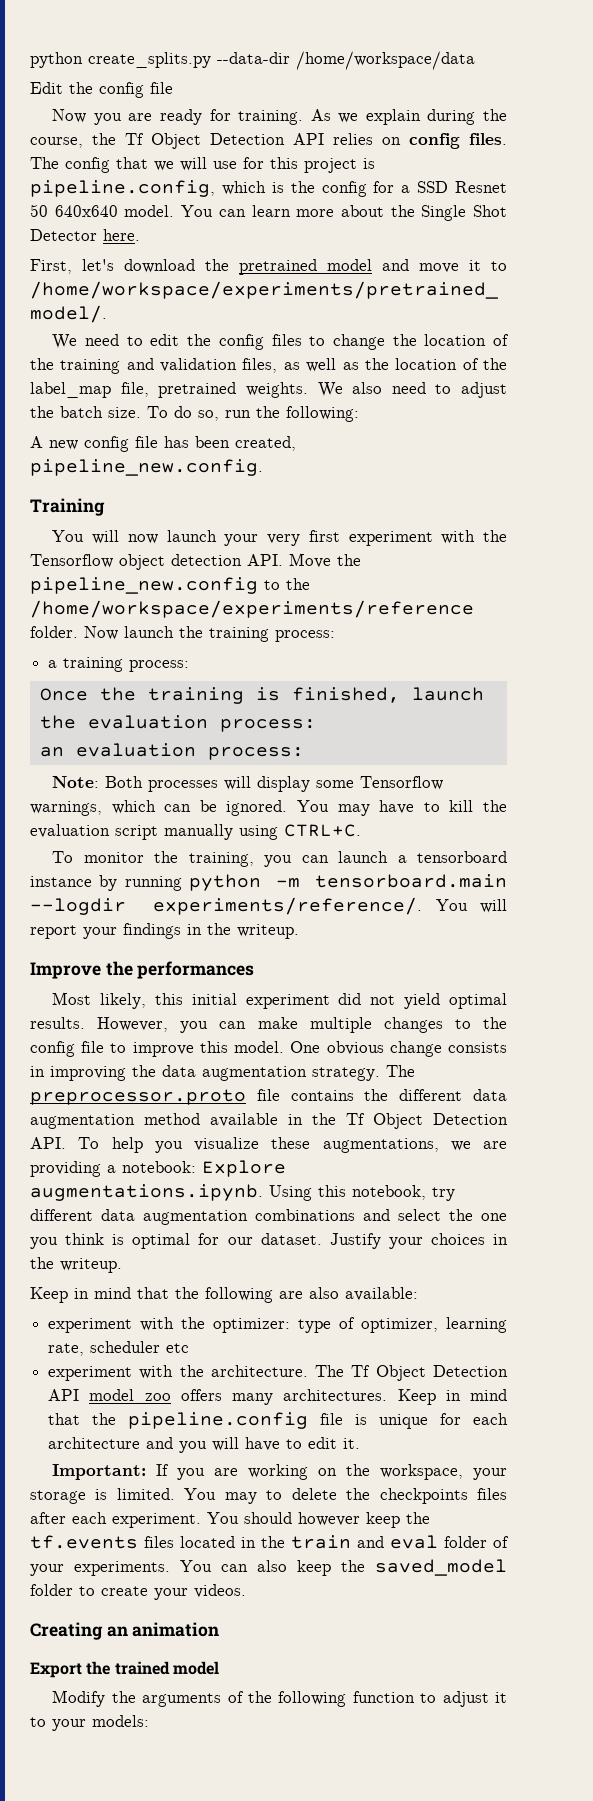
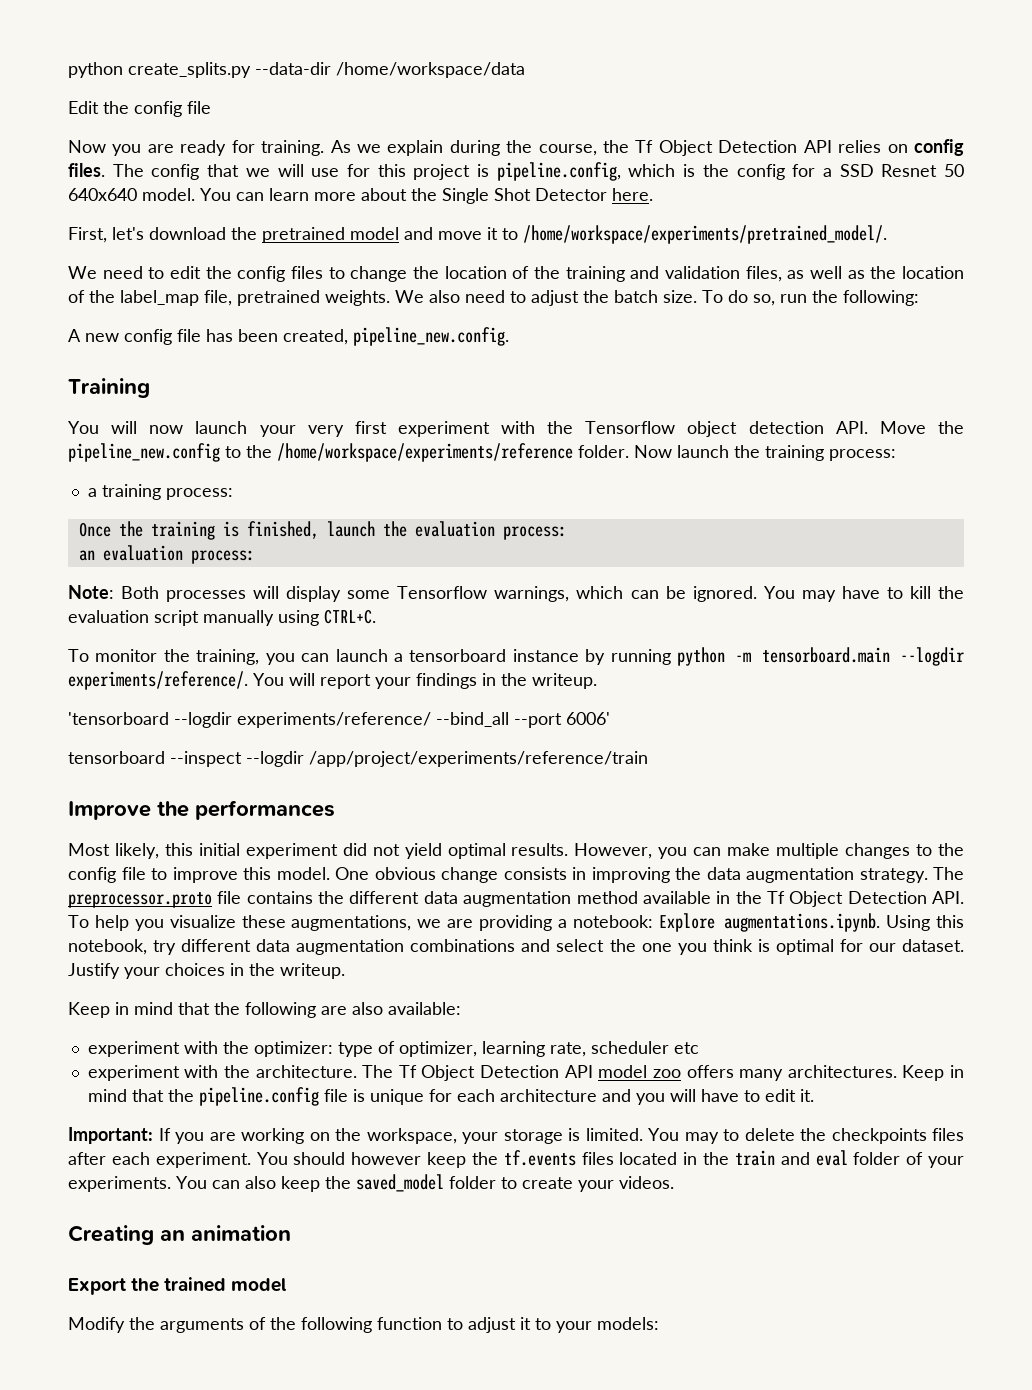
(299, 931) none -> [68,712,610,728] [68,751,648,767] // 'tensorboard --logdir experiments/reference/ --bind_all --port 6006' // tensorboard --inspect --logdir /app/project/experiments/reference/train

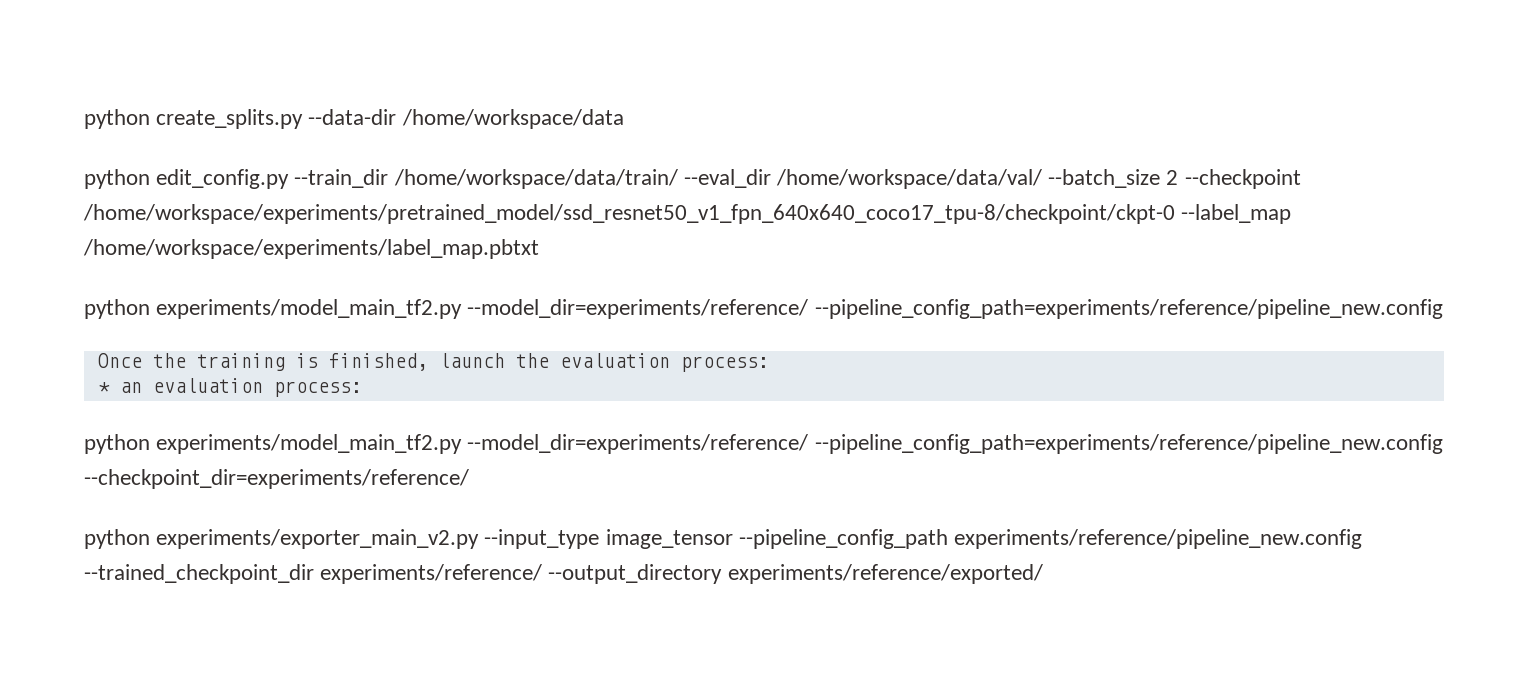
[68,101,211,117] [68,139,965,156] [68,162,965,181] [68,188,653,204] [68,225,887,244] [68,266,964,282] [68,290,919,306] [68,327,509,346] [68,378,150,398] [68,421,964,437] [68,443,896,462] [87,484,233,500] Edit the config file // Now you are ready for training. As we explain during the course, the Tf Object Detection API relies on config files. The config that we will use for this project is pipeline.config, which is the config for a SSD Resnet 50 640x640 model. You can learn more about the Single Shot Detector here. // First, let's download the pretrained model and move it to /home/workspace/experiments/pretrained_model/. // We need to edit the config files to change the location of the training and validation files, as well as the location of the label_map file, pretrained weights. We also need to adjust the batch size. To do so, run the following: // A new config file has been created, pipeline_new.config. // Training // You will now launch your very first experiment with the Tensorflow object detection API. Move the pipeline_new.config to the /home/workspace/experiments/reference folder. Now launch the training process: // a training process: -> [84,169,1301,189] [83,204,1292,224] [83,239,539,259] [84,299,1443,319] python edit_config.py --train_dir /home/workspace/data/train/ --eval_dir /home/workspace/data/val/ --batch_size 2 --checkpoint /home/workspace/experiments/pretrained_model/ssd_resnet50_v1_fpn_640x640_coco17_tpu-8/checkpoint/ckpt-0 --label_map /home/workspace/experiments/label_map.pbtxt // python experiments/model_main_tf2.py --model_dir=experiments/reference/ --pipeline_config_path=experiments/reference/pipeline_new.config
(567, 533) none -> [97,382,110,393] *
[68,585,964,602] [68,609,376,626] [68,647,965,666] [68,671,597,690] [68,712,610,728] [68,751,648,767] [68,800,335,820] [68,843,965,859] [68,867,964,883] [68,891,965,908] [68,913,964,932] [68,939,964,955] [68,963,345,979] [68,1002,461,1018] [87,1041,699,1057] [87,1065,965,1081] [87,1087,814,1106] [68,1127,964,1144] [68,1150,965,1168] [68,1174,674,1192] [68,1225,291,1245] [68,1277,288,1295] [68,1317,659,1333] Note: Both processes will display some Tensorflow warnings, which can be ignored. You may have to kill the evaluation script manually using CTRL+C. // To monitor the training, you can launch a tensorboard instance by running python -m tensorboard.main --logdir experiments/reference/. You will report your findings in the writeup. // 'tensorboard --logdir experiments/reference/ --bind_all --port 6006' // tensorboard --inspect --logdir /app/project/experiments/reference/train // Improve the performances // Most likely, this initial experiment did not yield optimal results. However, you can make multiple changes to the config file to improve this model. One obvious change consists in improving the data augmentation strategy. The preprocessor.proto file contains the different data augmentation method available in the Tf Object Detection API. To help you visualize these augmentations, we are providing a notebook: Explore augmentations.ipynb. Using this notebook, try different data augmentation combinations and select the one you think is optimal for our dataset. Justify your choices in the writeup. // Keep in mind that the following are also available: // experiment with the optimizer: type of optimizer, learning rate, scheduler etc // experiment with the architecture. The Tf Object Detection API model zoo offers many architectures. Keep in mind that the pipeline.config file is unique for each architecture and you will have to edit it. // Important: If you are working on the workspace, your storage is limited. You may to delete the checkpoints files after each experiment. You should however keep the tf.events files located in the train and eval folder of your experiments. You can also keep the saved_model folder to create your videos. // Creating an animation // Export the trained model // Modify the arguments of the following function to adjust it to your models: -> [84,434,1443,454] [84,469,469,489] [84,529,1363,549] [84,564,1043,584] python experiments/model_main_tf2.py --model_dir=experiments/reference/ --pipeline_config_path=experiments/reference/pipeline_new.config --checkpoint_dir=experiments/reference/ // python experiments/exporter_main_v2.py --input_type image_tensor --pipeline_config_path experiments/reference/pipeline_new.config --trained_checkpoint_dir experiments/reference/ --output_directory experiments/reference/exported/

